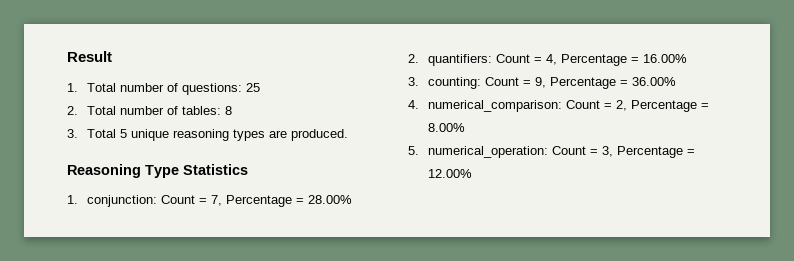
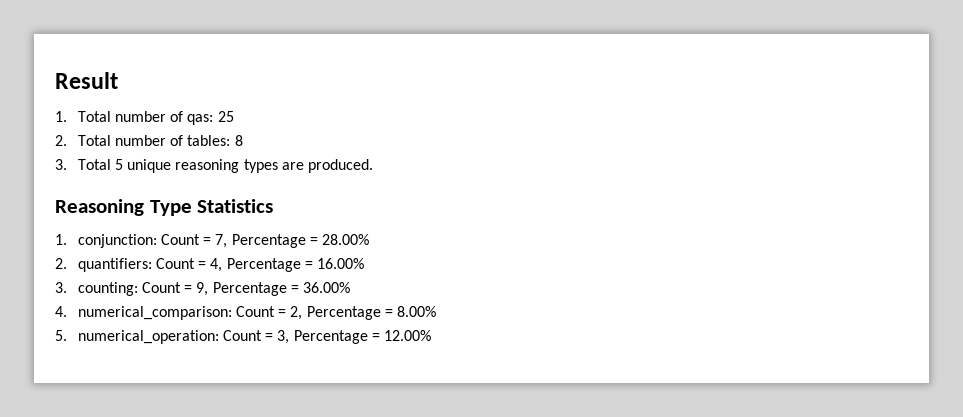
[181,83,242,95] questions: -> [187,114,214,125] qas:

